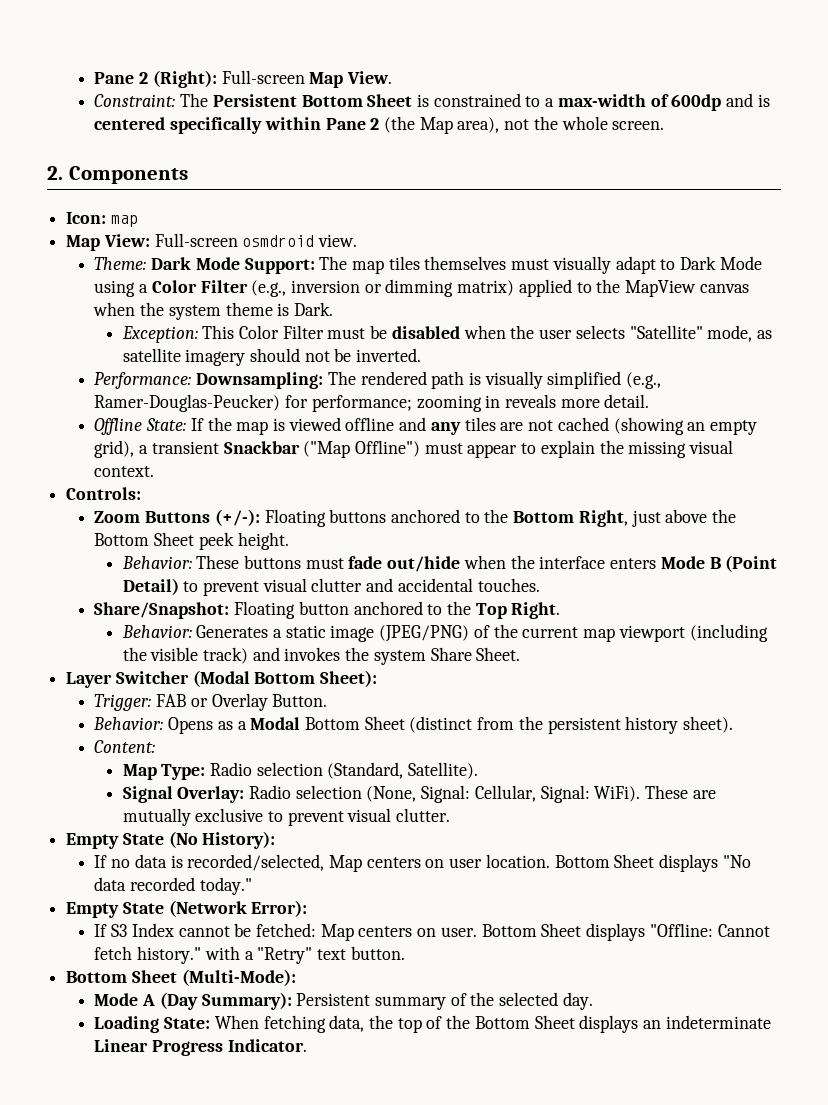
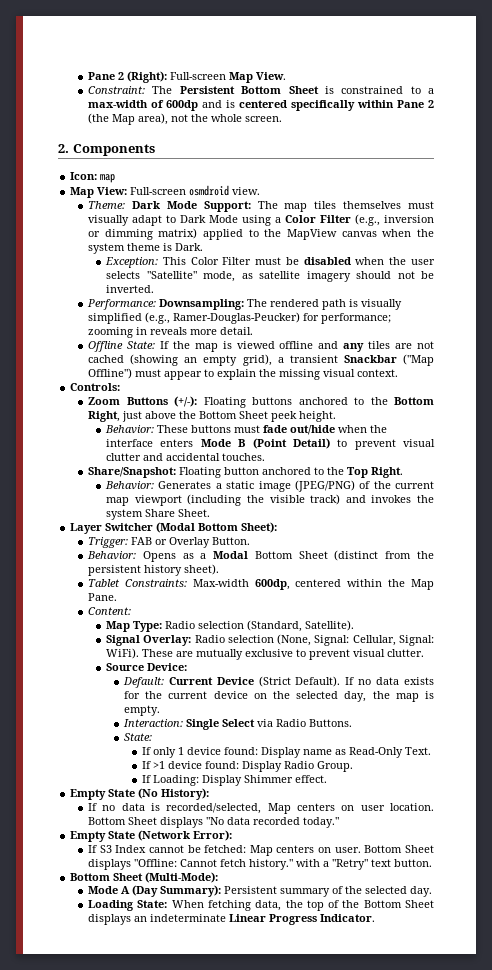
(734, 724) none -> [88,579,434,590] [88,593,118,601] // Tablet Constraints: Max-width 600dp, centered within the Map Pane.
(451, 815) none -> [106,663,188,671] [122,676,435,688] [123,691,435,702] [123,705,160,716] [122,719,352,730] [123,733,152,741] [141,747,431,758] [141,761,353,772] [141,775,327,786] // Source Device: // Default: Current Device (Strict Default). If no data exists for the current device on the selected day, the map is empty. // Interaction: Single Select via Radio Buttons. // State: // If only 1 device found: Display name as Read-Only Text. // If >1 device found: Display Radio Group. // If Loading: Display Shimmer effect.

